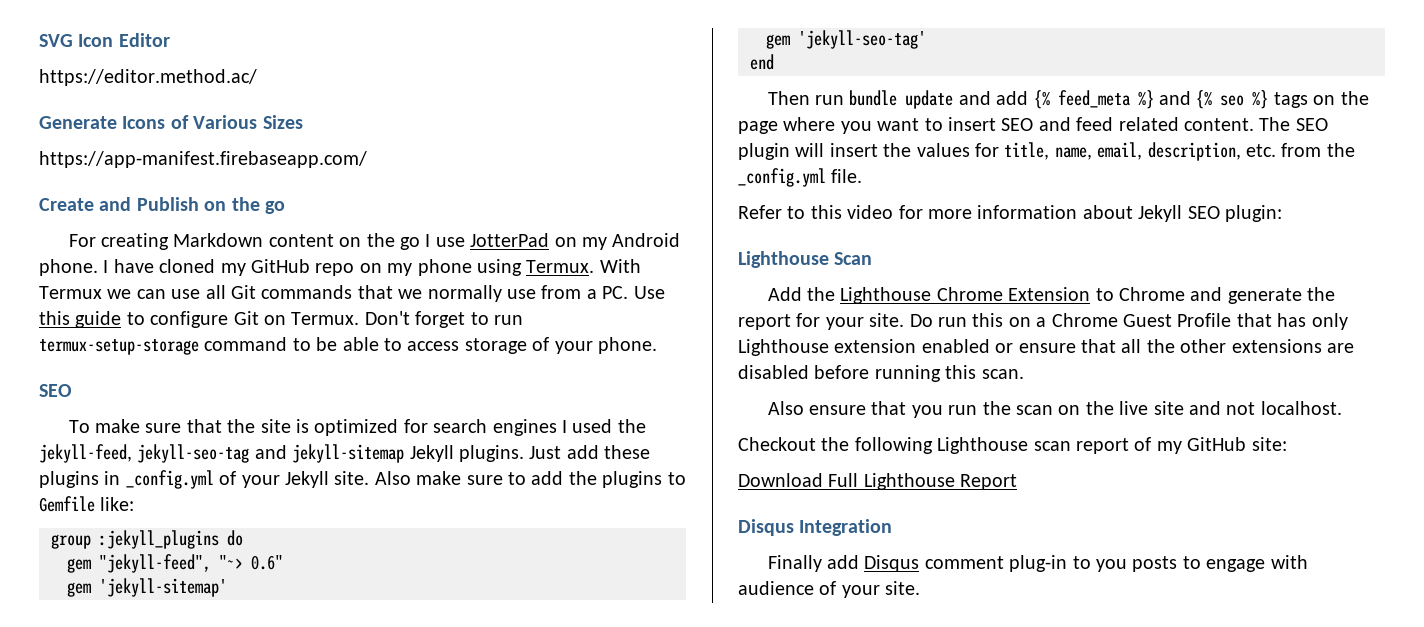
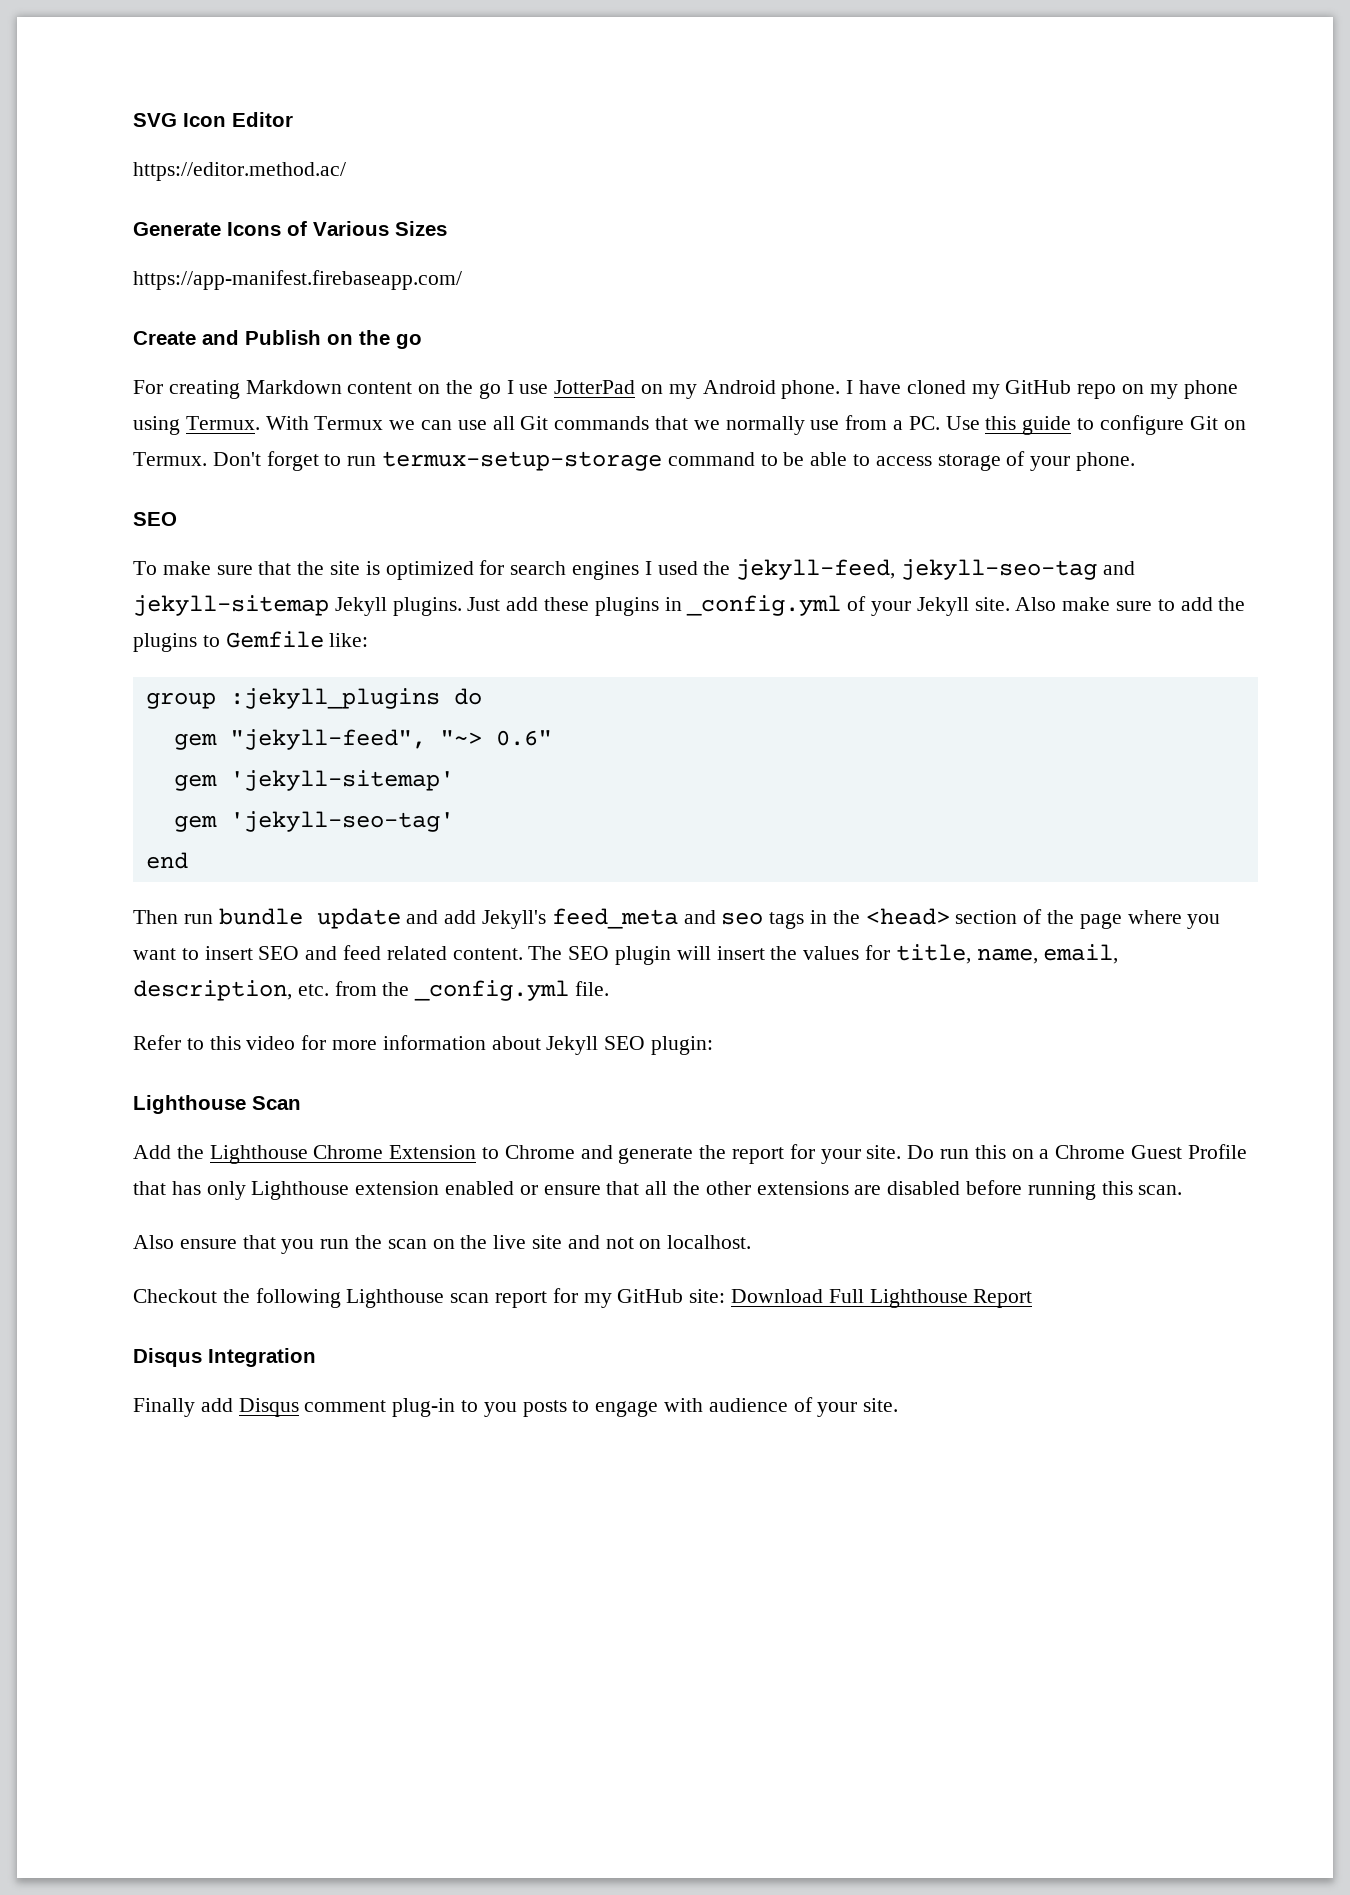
[1033,90,1336,109] {% feed_meta %} and {% seo %} tags on -> [482,908,1043,929] Jekyll's feed_meta and seo tags in the <head> section of
(1256, 408) none -> [639,1239,662,1249] on
[1134,437,1152,451] of -> [552,1288,578,1303] for
(1287, 444) // -> (726, 1296) none

